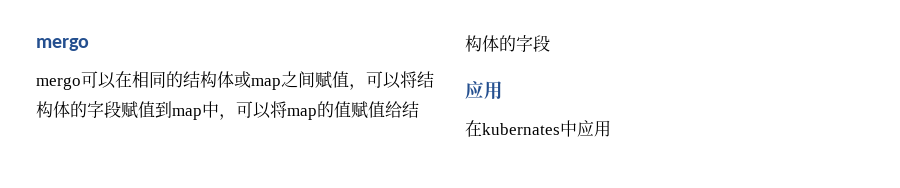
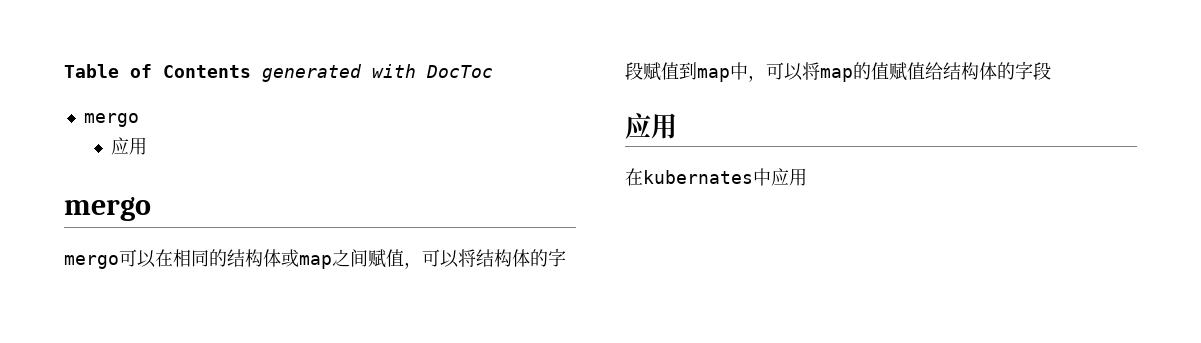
(36, 44) none -> [64,64,493,82] [83,113,139,127] [111,137,148,155] Table of Contents generated with DocToc // mergo // 应用 //

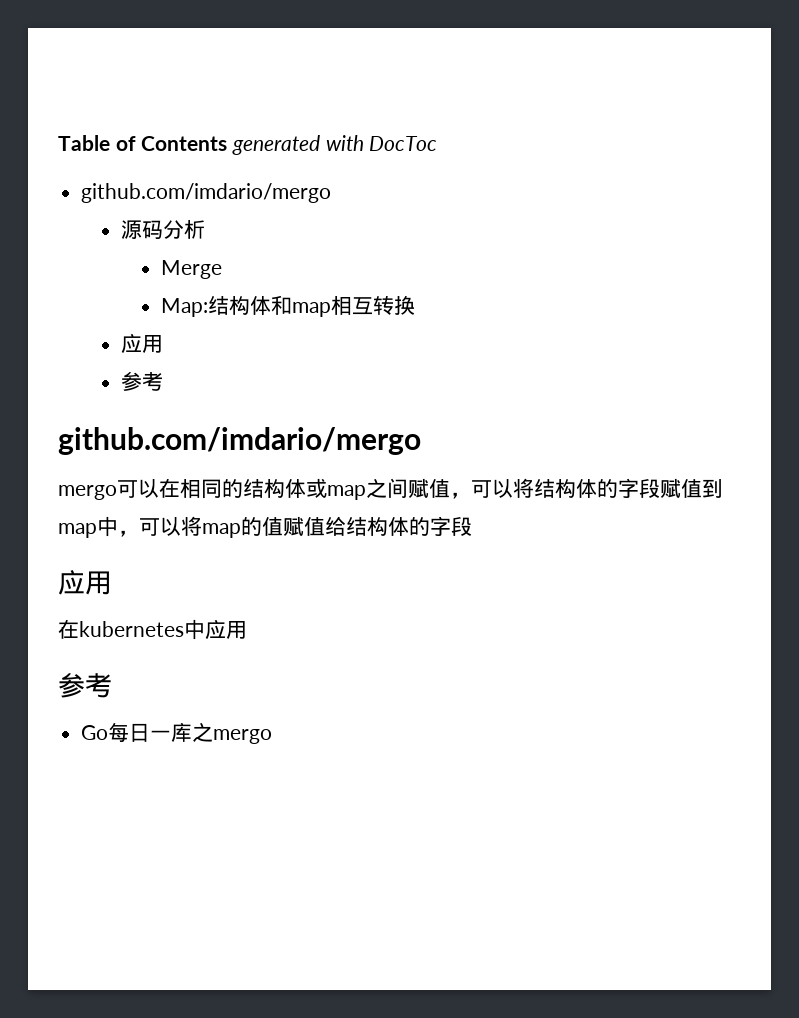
[83,113,139,127] [111,137,148,155] [64,197,151,221] mergo // 应用 // mergo -> [81,183,332,203] [121,220,206,239] [161,260,223,279] [161,295,416,317] [121,333,164,353] [121,371,164,391] [58,427,421,455] github.com/imdario/mergo // 源码分析 // Merge // Map:结构体和map相互转换 // 应用 // 参考 // github.com/imdario/mergo
[643,170,753,184] kubernates -> [79,621,184,637] kubernetes
(807, 177) none -> [58,673,112,698] [81,722,273,744] // 参考 // Go每日一库之mergo

